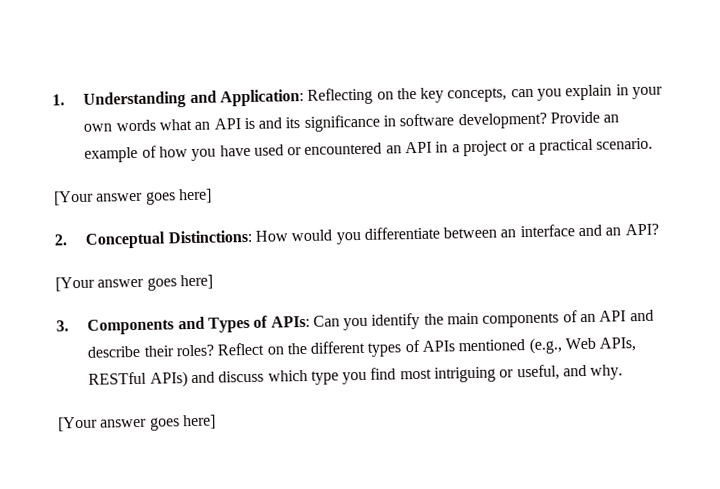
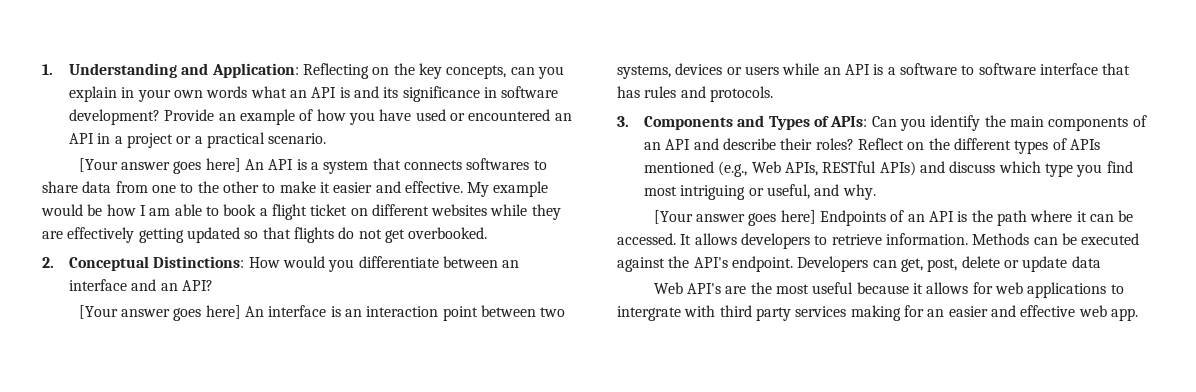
(212, 196) none -> [245,158,547,174] [42,181,549,197] [41,204,561,220] [42,227,488,243] An API is a system that connects softwares to share data from one to the other to make it easier and effective. My example would be how I am able to book a flight ticket on different websites while they are effectively getting updated so that flights do not get overbooked.
(213, 282) none -> [245,305,566,321] [617,63,1131,79] [617,86,773,102] An interface is an interaction point between two systems, devices or users while an API is a software to software interface that has rules and protocols.
(216, 422) none -> [820,210,1134,226] [617,233,1140,249] [617,256,1101,272] [653,282,1124,298] [617,305,1138,321] Endpoints of an API is the path where it can be accessed. It allows developers to retrieve information. Methods can be executed against the API's endpoint. Developers can get, post, delete or update data // Web API's are the most useful because it allows for web applications to intergrate with third party services making for an easier and effective web app.

